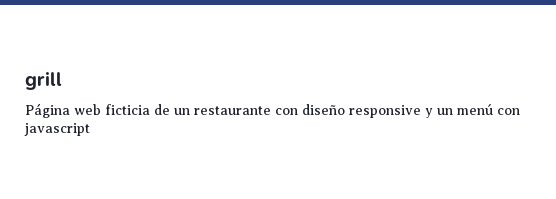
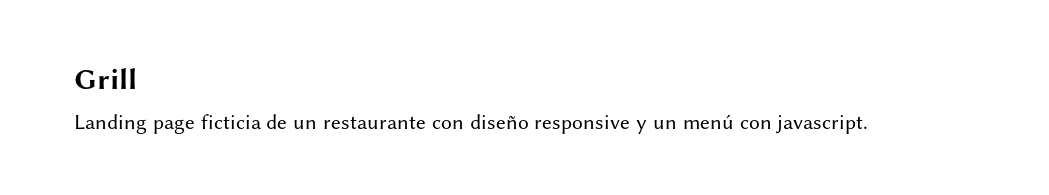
[25,71,62,90] [25,103,101,118] grill // Página web -> [74,68,137,89] [74,114,195,134] Grill // Landing page
[24,123,90,136] javascript -> [776,115,869,134] javascript.

